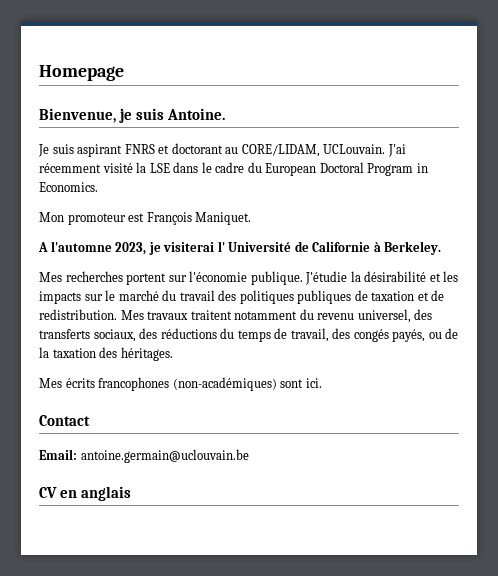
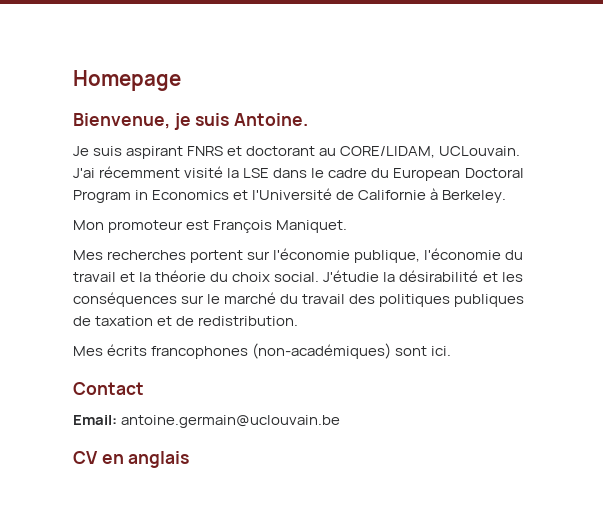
[39,182,98,192] Economics. -> [152,188,507,203] Economics et l'Université de Californie à Berkeley.
[38,241,442,255] // A l'automne 2023, je visiterai l' Université de Californie à Berkeley. -> (348, 226) none
[250,271,303,285] publique. -> [354,248,524,263] [73,270,320,282] publique, l'économie du travail et la théorie du choix social.
[39,291,81,304] impacts -> [73,292,177,307] conséquences
[120,309,433,323] [39,328,459,342] [39,347,173,361] Mes travaux traitent notamment du revenu universel, des transferts sociaux, des réductions du temps de travail, des congés payés, ou de la taxation des héritages. -> (299, 321) none

